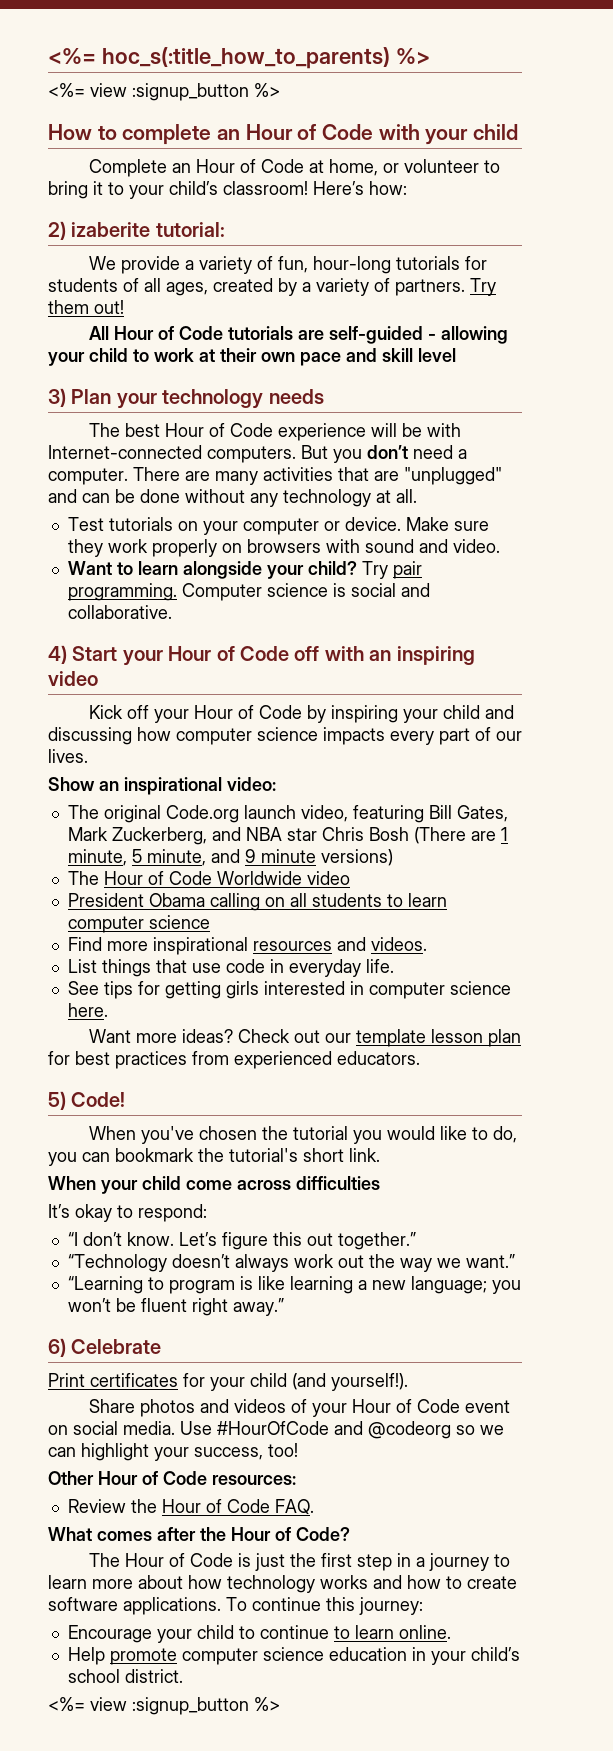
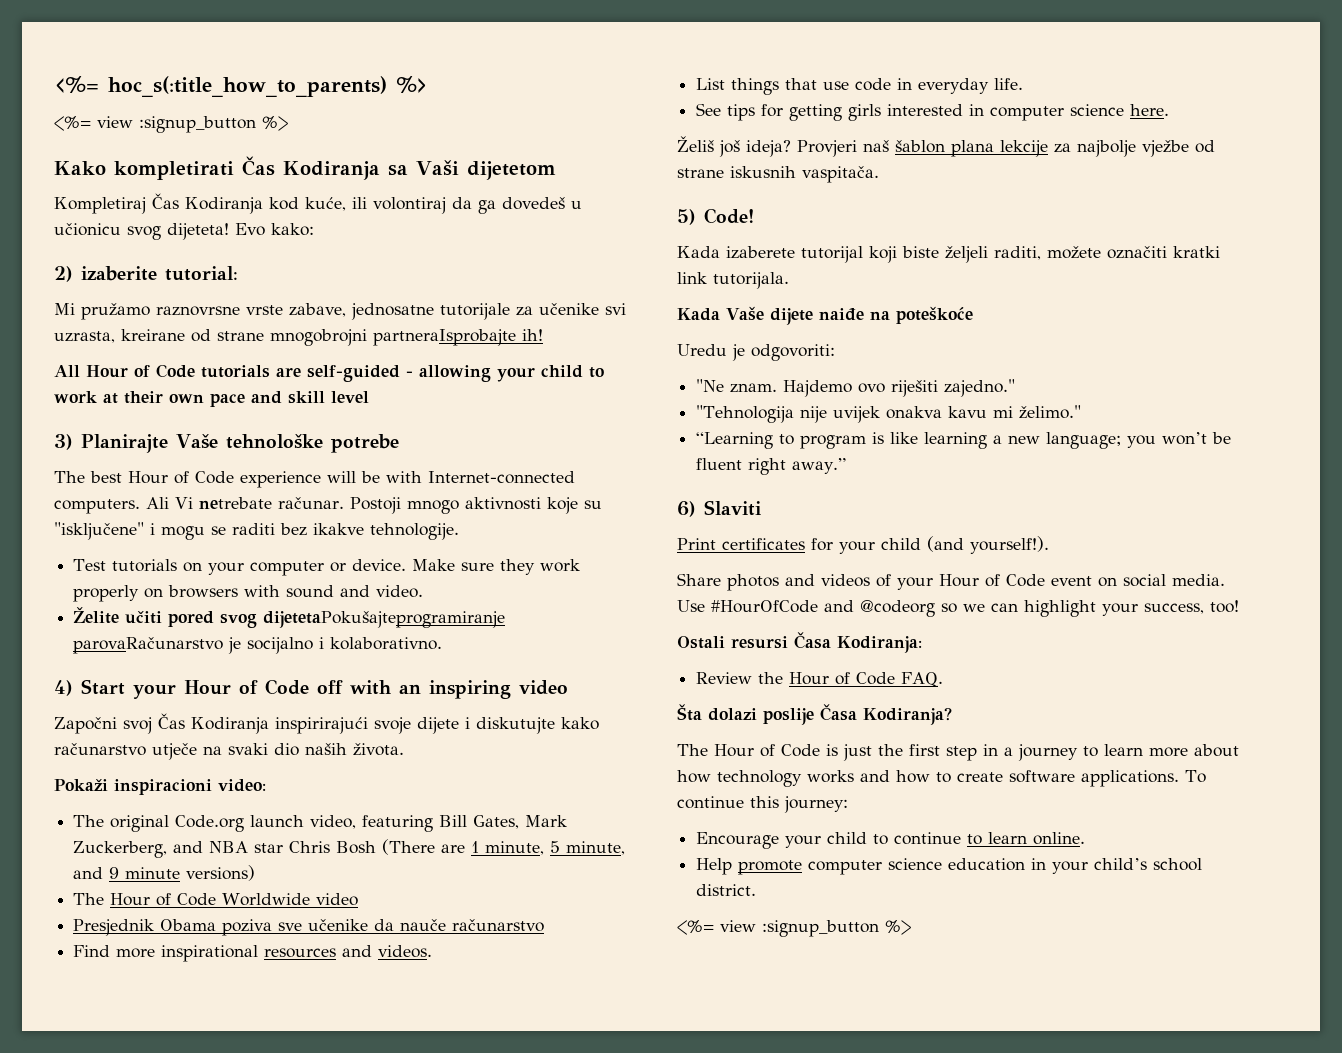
[48,124,519,145] [88,159,500,177] [48,181,407,199] [48,221,225,240] [88,256,487,274] [48,278,496,296] [48,300,124,314] How to complete an Hour of Code with your child // Complete an Hour of Code at home, or volunteer to bring it to your child’s classroom! Here’s how: // 2) izaberite tutorial: // We provide a variety of fun, hour-long tutorials for students of all ages, created by a variety of partners. Try them out! -> [54,156,556,180] [54,193,582,214] [54,223,314,240] [54,266,238,282] [54,303,626,320] [54,329,543,346] Kako kompletirati Čas Kodiranja sa Vaši dijetetom // Kompletiraj Čas Kodiranja kod kuće, ili volontiraj da ga dovedeš u učionicu svog dijeteta! Evo kako: // 2) izaberite tutorial: // Mi pružamo raznovrsne vrste zabave, jednosatne tutorijale za učenike svi uzrasta, kreirane od strane mnogobrojni partneraIsprobajte ih!
[71,389,324,409] Plan your technology needs -> [81,434,399,453] Planirajte Vaše tehnološke potrebe
[301,445,467,463] [48,467,502,485] [48,489,417,507] But you don’t need a computer. There are many activities that are "unplugged" and can be done without any technology at all. -> [146,497,602,514] [54,522,459,540] Ali Vi netrebate računar. Postoji mnogo aktivnosti koje su "isključene" i mogu se raditi bez ikakve tehnologije.
[67,561,422,579] [67,583,430,601] [67,605,172,619] Want to learn alongside your child? Try pair programming. Computer science is social and collaborative. -> [73,607,506,628] [73,637,443,654] Želite učiti pored svog dijetetaPokušajteprogramiranje parovaRačunarstvo je socijalno i kolaborativno.
[88,705,514,723] [48,727,522,745] [48,749,88,763] [48,777,222,795] Kick off your Hour of Code by inspiring your child and discussing how computer science impacts every part of our lives. // Show an inspirational -> [54,713,599,734] [54,743,404,760] [54,779,212,795] Započni svoj Čas Kodiranja inspirirajući svoje dijete i diskutujte kako računarstvo utječe na svaki dio naših života. // Pokaži inspiracioni
[67,893,447,911] [67,915,210,933] President Obama calling on all students to learn computer science -> [73,919,545,936] Presjednik Obama poziva sve učenike da nauče računarstvo
[88,1029,521,1047] [48,1051,420,1069] [48,1091,126,1110] [88,1126,517,1144] [48,1148,380,1166] [48,1176,380,1194] [48,1204,207,1222] [67,1232,416,1250] [67,1254,515,1272] Want more ideas? Check out our template lesson plan for best practices from experienced educators. // 5) Code! // When you've chosen the tutorial you would like to do, you can bookmark the tutorial's short link. // When your child come across difficulties // It’s okay to respond: // “I don’t know. Let’s figure this out together.” // “Technology doesn’t always work out the way we want.” -> [677,136,1215,157] [677,166,879,183] [677,208,754,225] [677,246,1220,263] [677,272,789,289] [677,306,973,325] [677,344,835,361] [696,379,1016,397] [696,405,1082,423] Želiš još ideja? Provjeri naš šablon plana lekcije za najbolje vježbe od strane iskusnih vaspitača. // 5) Code! // Kada izaberete tutorijal koji biste željeli raditi, možete označiti kratki link tutorijala. // Kada Vaše dijete naiđe na poteškoće // Uredu je odgovoriti: // "Ne znam. Hajdemo ovo riješiti zajedno." // "Tehnologija nije uvijek onakva kavu mi želimo."
[71,1339,162,1354] Celebrate -> [704,500,761,516] Slaviti
[48,1471,296,1485] Other Hour of Code resources: -> [677,632,922,653] Ostali resursi Časa Kodiranja:
[48,1527,350,1541] What comes after the Hour of Code? -> [677,704,952,725] Šta dolazi poslije Časa Kodiranja?

